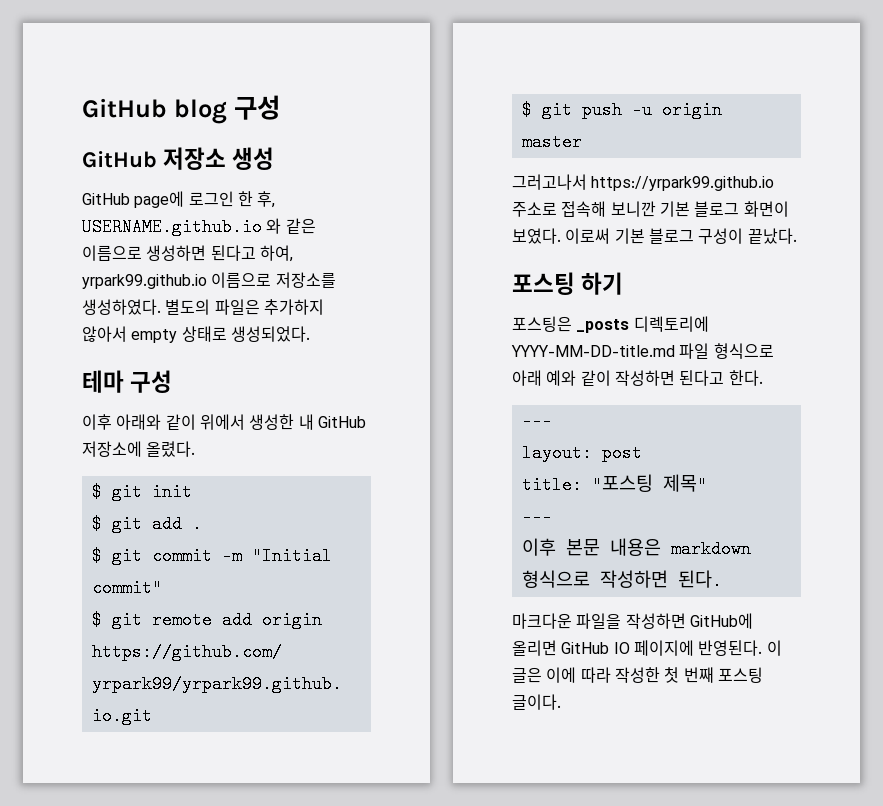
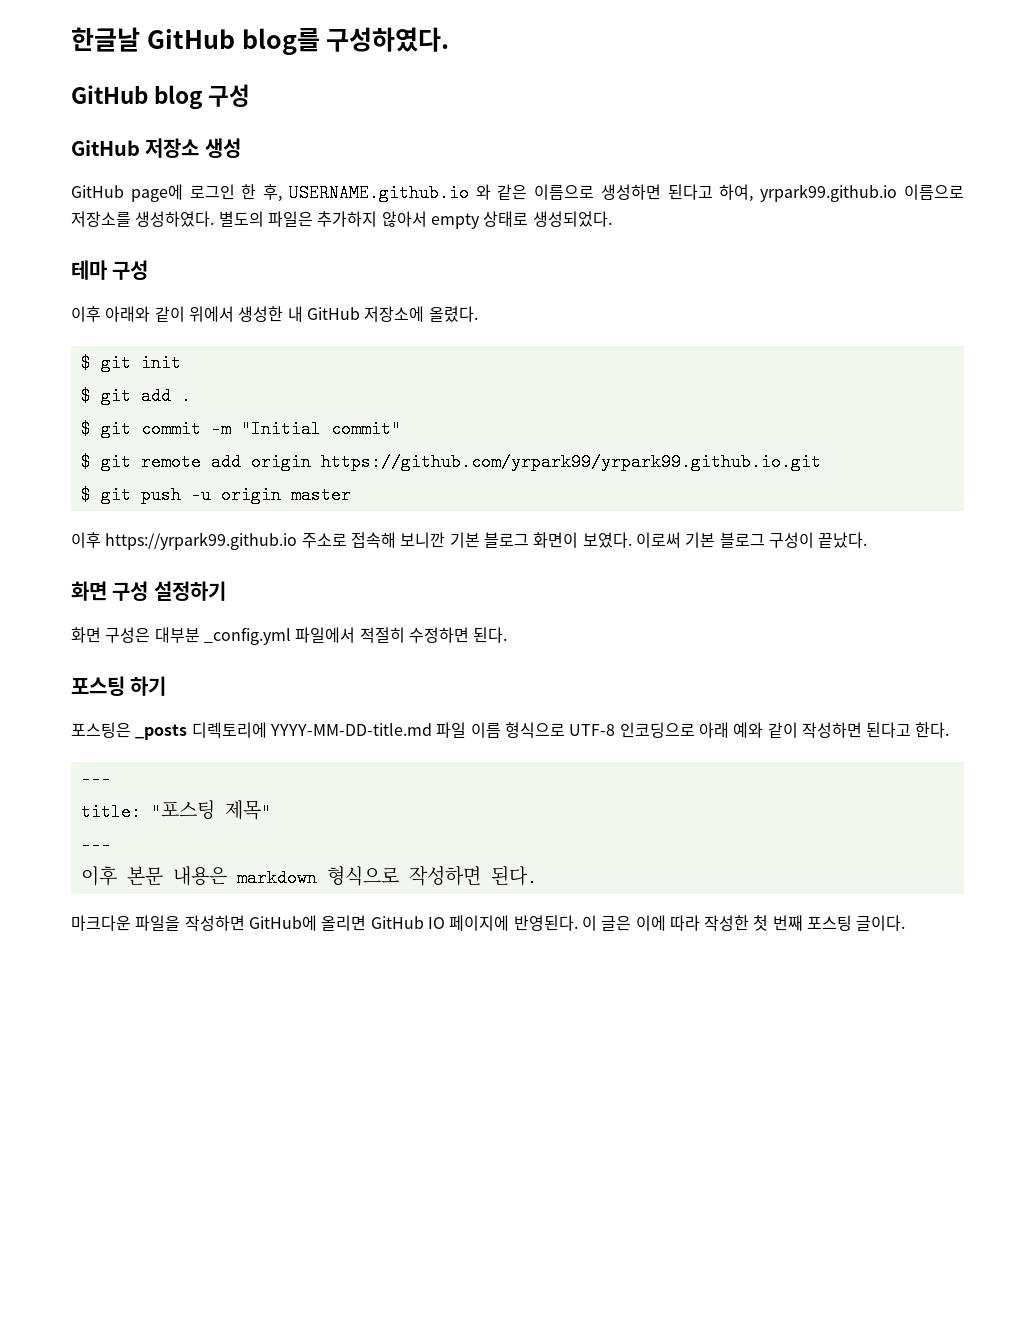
(82, 108) none -> [71,27,450,55] 한글날 GitHub blog를 구성하였다. //
[512,174,587,190] 그러고나서 -> [71,532,101,548] 이후
(797, 236) none -> [71,581,226,601] [71,627,508,645] // 화면 구성 설정하기 // 화면 구성은 대부분 _config.yml 파일에서 적절히 수정하면 된다.
[713,343,774,359] 형식으로 -> [470,722,695,738] 이름 형식으로 UTF-8 인코딩으로
[521,444,642,462] // layout: post -> (111, 779) none

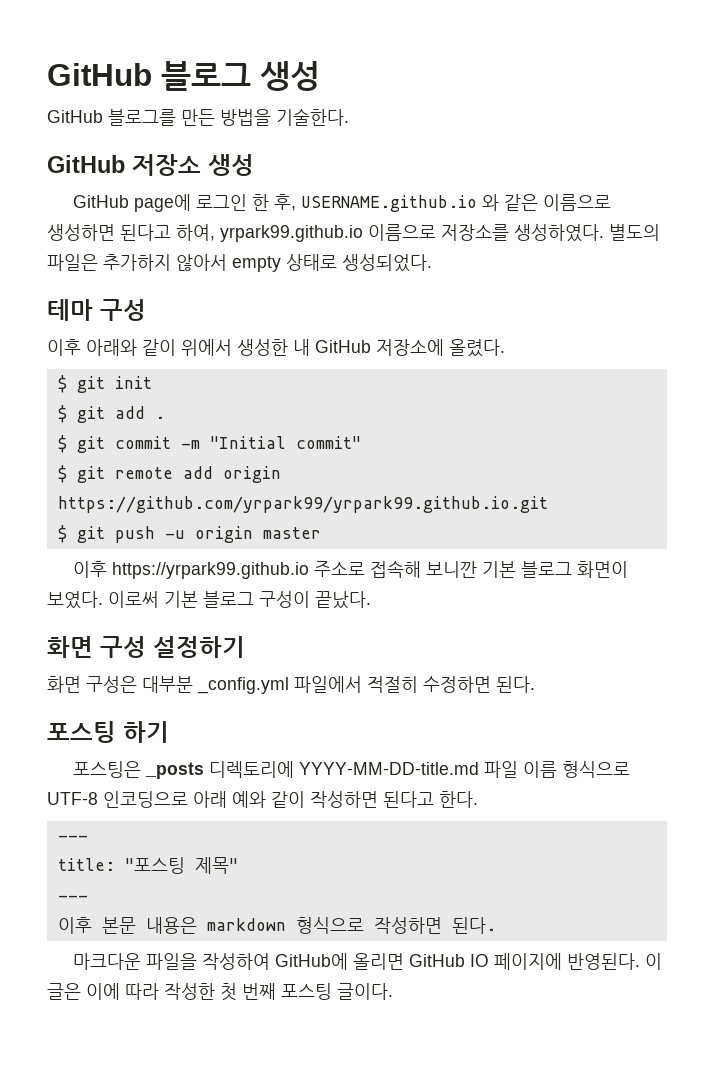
[71,27,450,55] [71,84,251,110] 한글날 GitHub blog를 구성하였다. // GitHub blog 구성 -> [47,61,320,91] [47,108,349,126] GitHub 블로그 생성 // GitHub 블로그를 만든 방법을 기술한다.
[184,915,245,931] 작성하면 -> [202,953,271,970] 작성하여

